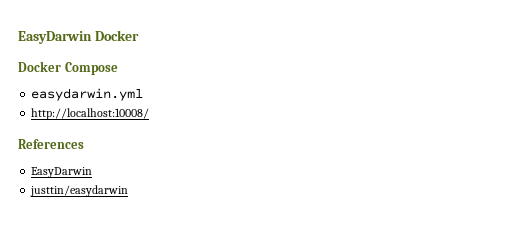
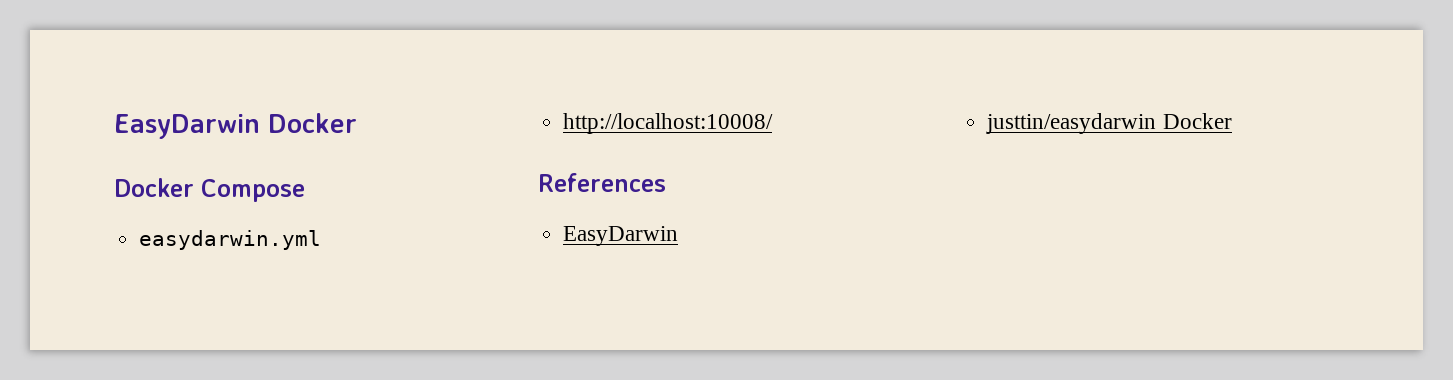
(129, 191) none -> [1162,113,1232,129] Docker

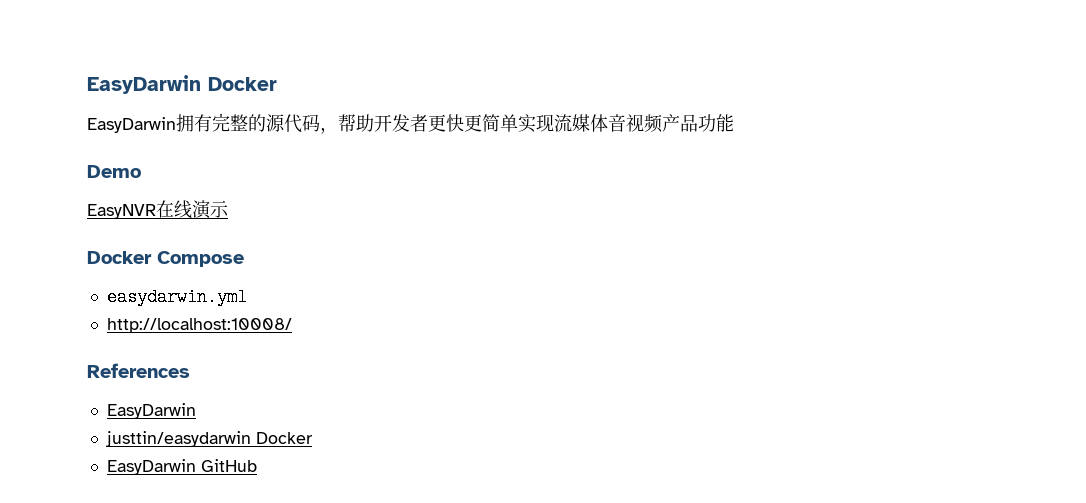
(357, 123) none -> [87,113,734,134] [87,165,141,178] [87,200,229,219] // EasyDarwin拥有完整的源代码，帮助开发者更快更简单实现流媒体音视频产品功能 // Demo // EasyNVR在线演示
(1232, 121) none -> [106,459,257,475] // EasyDarwin GitHub

